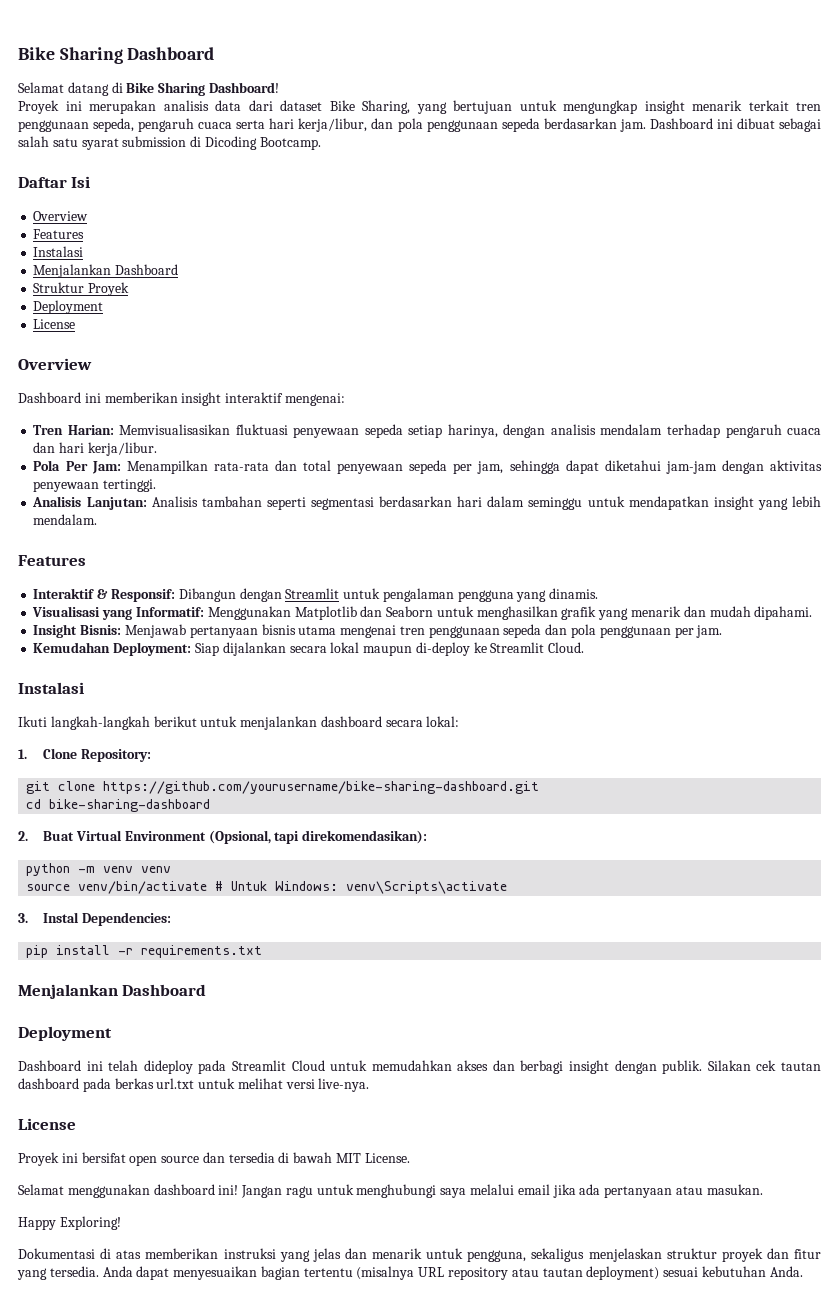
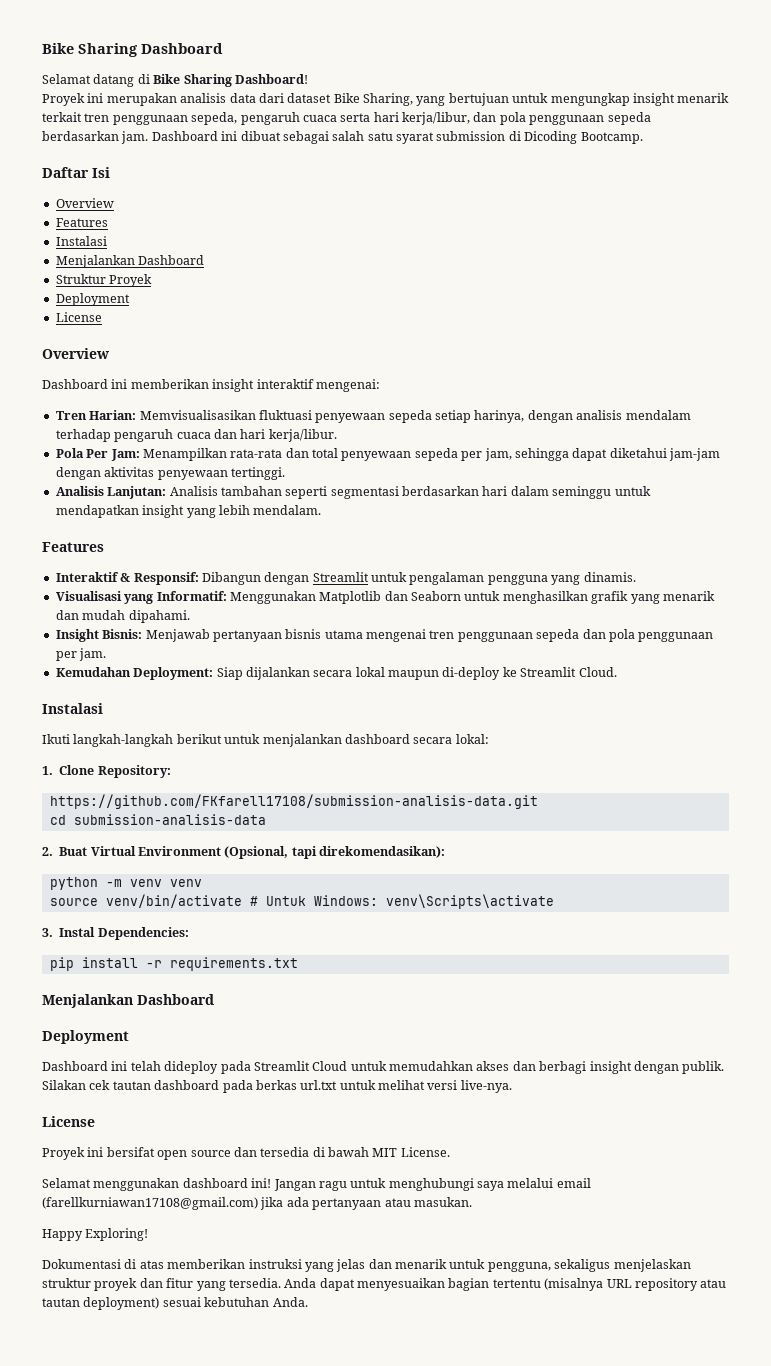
[26,781,540,794] git clone https://github.com/yourusername/bike-sharing-dashboard.git -> [49,794,538,809] https://github.com/FKfarell17108/submission-analisis-data.git
[49,799,211,812] bike-sharing-dashboard -> [73,814,266,825] submission-analisis-data
(550, 1189) none -> [42,1197,258,1210] (farellkurniawan17108@gmail.com)

